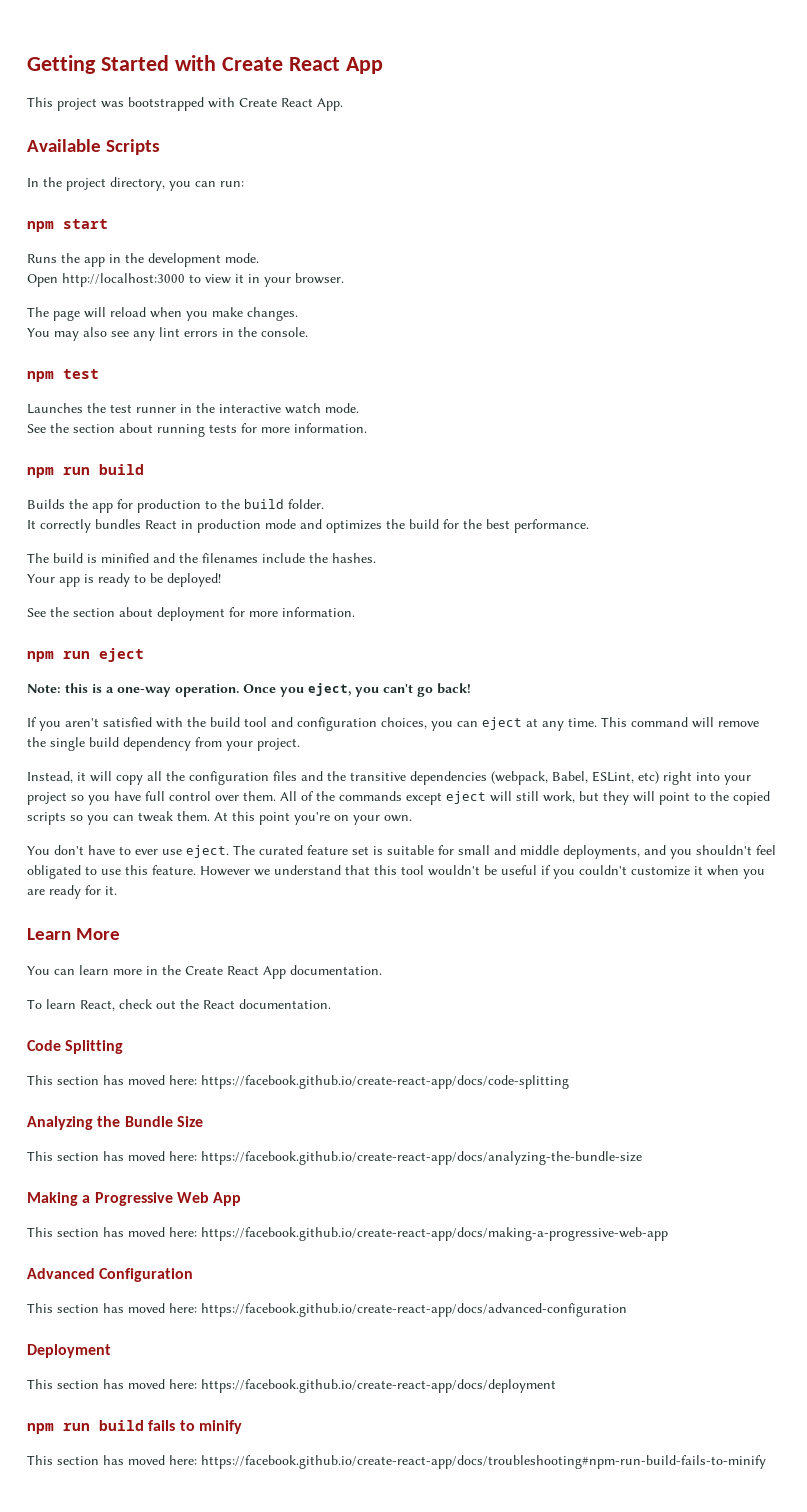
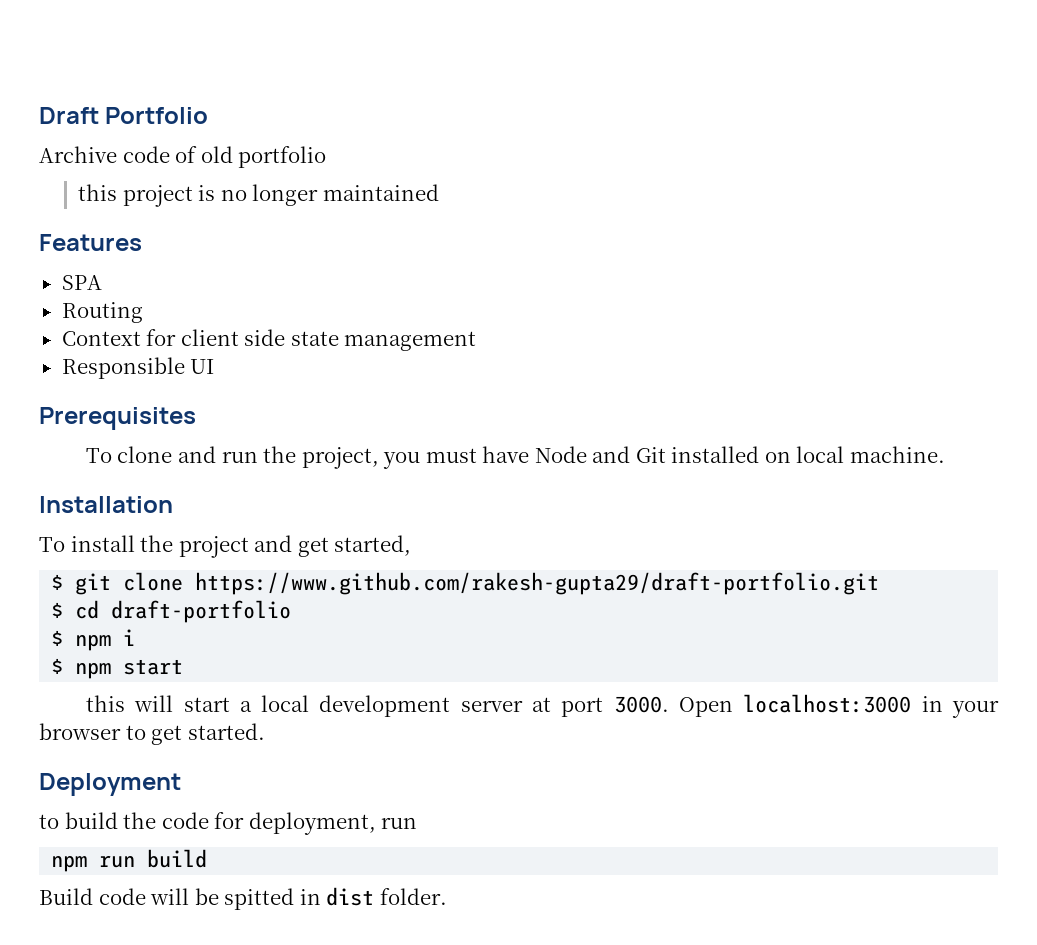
[27,55,383,74] [27,97,343,111] [27,139,161,155] [27,177,244,191] [27,219,108,232] [27,253,259,267] [27,273,344,287] [27,307,298,321] [27,327,308,341] [27,369,99,382] [27,403,359,414] [27,423,367,437] [27,464,144,478] [27,499,324,513] [27,519,589,533] [27,553,376,563] [27,573,221,587] [27,607,355,621] [27,648,144,662] [27,683,471,697] [27,717,759,731] [27,737,300,751] [27,771,751,785] [27,791,770,805] [27,811,412,825] [27,845,776,859] [27,865,765,879] [27,885,117,899] [27,928,121,940] [27,965,382,979] [27,999,331,1011] [27,1040,124,1054] [27,1075,569,1089] [27,1116,203,1130] [27,1151,642,1165] [27,1192,242,1206] [27,1227,668,1241] [27,1268,194,1282] [27,1303,627,1317] [27,1344,111,1358] [27,1379,556,1393] [27,1420,242,1434] [27,1455,766,1469] Getting Started with Create React App // This project was bootstrapped with Create React App. // Available Scripts // In the project directory, you can run: // npm start // Runs the app in the development mode. // Open http://localhost:3000 to view it in your browser. // The page will reload when you make changes. // You may also see any lint errors in the console. // npm test // Launches the test runner in the interactive watch mode. // See the section about running tests for more information. // npm run build // Builds the app for production to the build folder. // It correctly bundles React in production mode and optimizes the build for the best performance. // The build is minified and the filenames include the hashes. // Your app is ready to be deployed! // See the section about deployment for more information. // npm run eject // Note: this is a one-way operation. Once you eject, you can't go back! // If you aren't satisfied with the build tool and configuration choices, you can eject at any time. This command will remove the single build dependency from your project. // Instead, it will copy all the configuration files and the transitive dependencies (webpack, Babel, ESLint, etc) right into your project so you have full control over them. All of the commands except eject will still work, but they will point to the copied scripts so you can tweak them. At this point you're on your own. // You don't have to ever use eject. The curated feature set is suitable for small and middle deployments, and you shouldn't feel obligated to use this feature. However we understand that this tool wouldn't be useful if you couldn't customize it when you are ready for it. // Learn More // You can learn more in the Create React App documentation. // To learn React, check out the React documentation. // Code Splitting // This section has moved here: https://facebook.github.io/create-react-app/docs/code-splitting // Analyzing the Bundle Size // This section has moved here: https://facebook.github.io/create-react-app/docs/analyzing-the-bundle-size // Making a Progressive Web App // This section has moved here: https://facebook.github.io/create-react-app/docs/making-a-progressive-web-app // Advanced Configuration // This section has moved here: https://facebook.github.io/create-react-app/docs/advanced-configuration // Deployment // This section has moved here: https://facebook.github.io/create-react-app/docs/deployment // npm run build fails to minify // This section has moved here: https://facebook.github.io/create-react-app/docs/troubleshooting#npm-run-build-fails-to-minify -> [39,107,209,124] [39,146,327,168] [77,184,439,207] [39,234,142,251] [61,275,102,290] [61,302,143,323] [61,329,477,351] [61,357,215,379] [39,407,196,430] [85,446,945,469] [39,496,173,513] [39,535,412,558] [51,572,880,595] [51,600,292,623] [51,629,136,651] [51,658,184,679] [85,694,1000,718] [39,723,265,745] [39,773,181,796] [39,812,418,835] [51,849,208,872] [39,887,447,910] Draft Portfolio // Archive code of old portfolio // this project is no longer maintained // Features // SPA // Routing // Context for client side state management // Responsible UI // Prerequisites // To clone and run the project, you must have Node and Git installed on local machine. // Installation // To install the project and get started, // $ git clone https://www.github.com/rakesh-gupta29/draft-portfolio.git // $ cd draft-portfolio // $ npm i // $ npm start // this will start a local development server at port 3000. Open localhost:3000 in your browser to get started. // Deployment // to build the code for deployment, run // npm run build // Build code will be spitted in dist folder.

